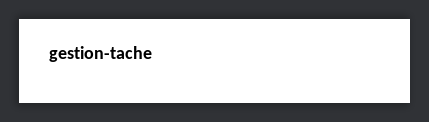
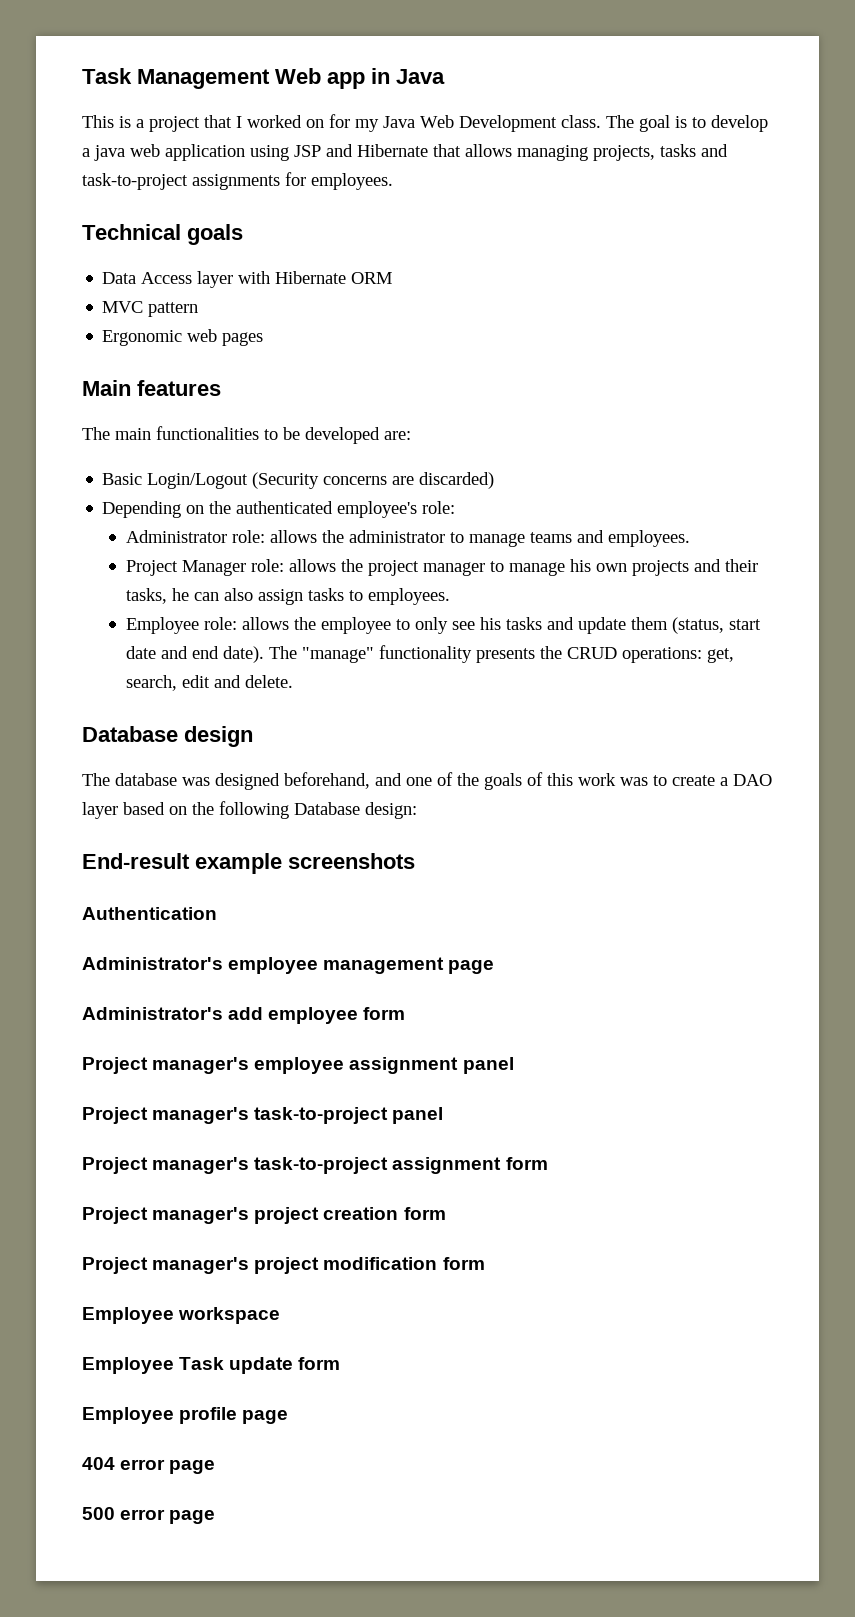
[49,46,152,62] gestion-tache -> [82,68,445,89] [82,114,768,132] [82,144,728,161] [82,172,393,190] [82,224,243,245] [102,271,393,288] [102,301,199,317] [102,329,264,346] [82,380,221,396] [82,426,411,444] [102,472,495,489] [102,501,456,518] [126,530,691,547] [126,559,759,576] [126,588,451,605] [126,617,762,634] [126,645,735,663] [126,675,294,691] [82,726,253,747] [82,772,772,790] [82,801,417,819] [82,853,415,874] [82,907,217,920] [82,957,495,974] [82,1007,406,1024] [82,1057,514,1074] [82,1107,444,1124] [82,1157,548,1174] [82,1207,446,1224] [82,1257,485,1274] [82,1307,281,1324] [82,1357,341,1374] [82,1407,289,1424] [82,1457,216,1474] [82,1507,216,1524] Task Management Web app in Java // This is a project that I worked on for my Java Web Development class. The goal is to develop a java web application using JSP and Hibernate that allows managing projects, tasks and task-to-project assignments for employees. // Technical goals // Data Access layer with Hibernate ORM // MVC pattern // Ergonomic web pages // Main features // The main functionalities to be developed are: // Basic Login/Logout (Security concerns are discarded) // Depending on the authenticated employee's role: // Administrator role: allows the administrator to manage teams and employees. // Project Manager role: allows the project manager to manage his own projects and their tasks, he can also assign tasks to employees. // Employee role: allows the employee to only see his tasks and update them (status, start date and end date). The "manage" functionality presents the CRUD operations: get, search, edit and delete. // Database design // The database was designed beforehand, and one of the goals of this work was to create a DAO layer based on the following Database design: // End-result example screenshots // Authentication // Administrator's employee management page // Administrator's add employee form // Project manager's employee assignment panel // Project manager's task-to-project panel // Project manager's task-to-project assignment form // Project manager's project creation form // Project manager's project modification form // Employee workspace // Employee Task update form // Employee profile page // 404 error page // 500 error page

